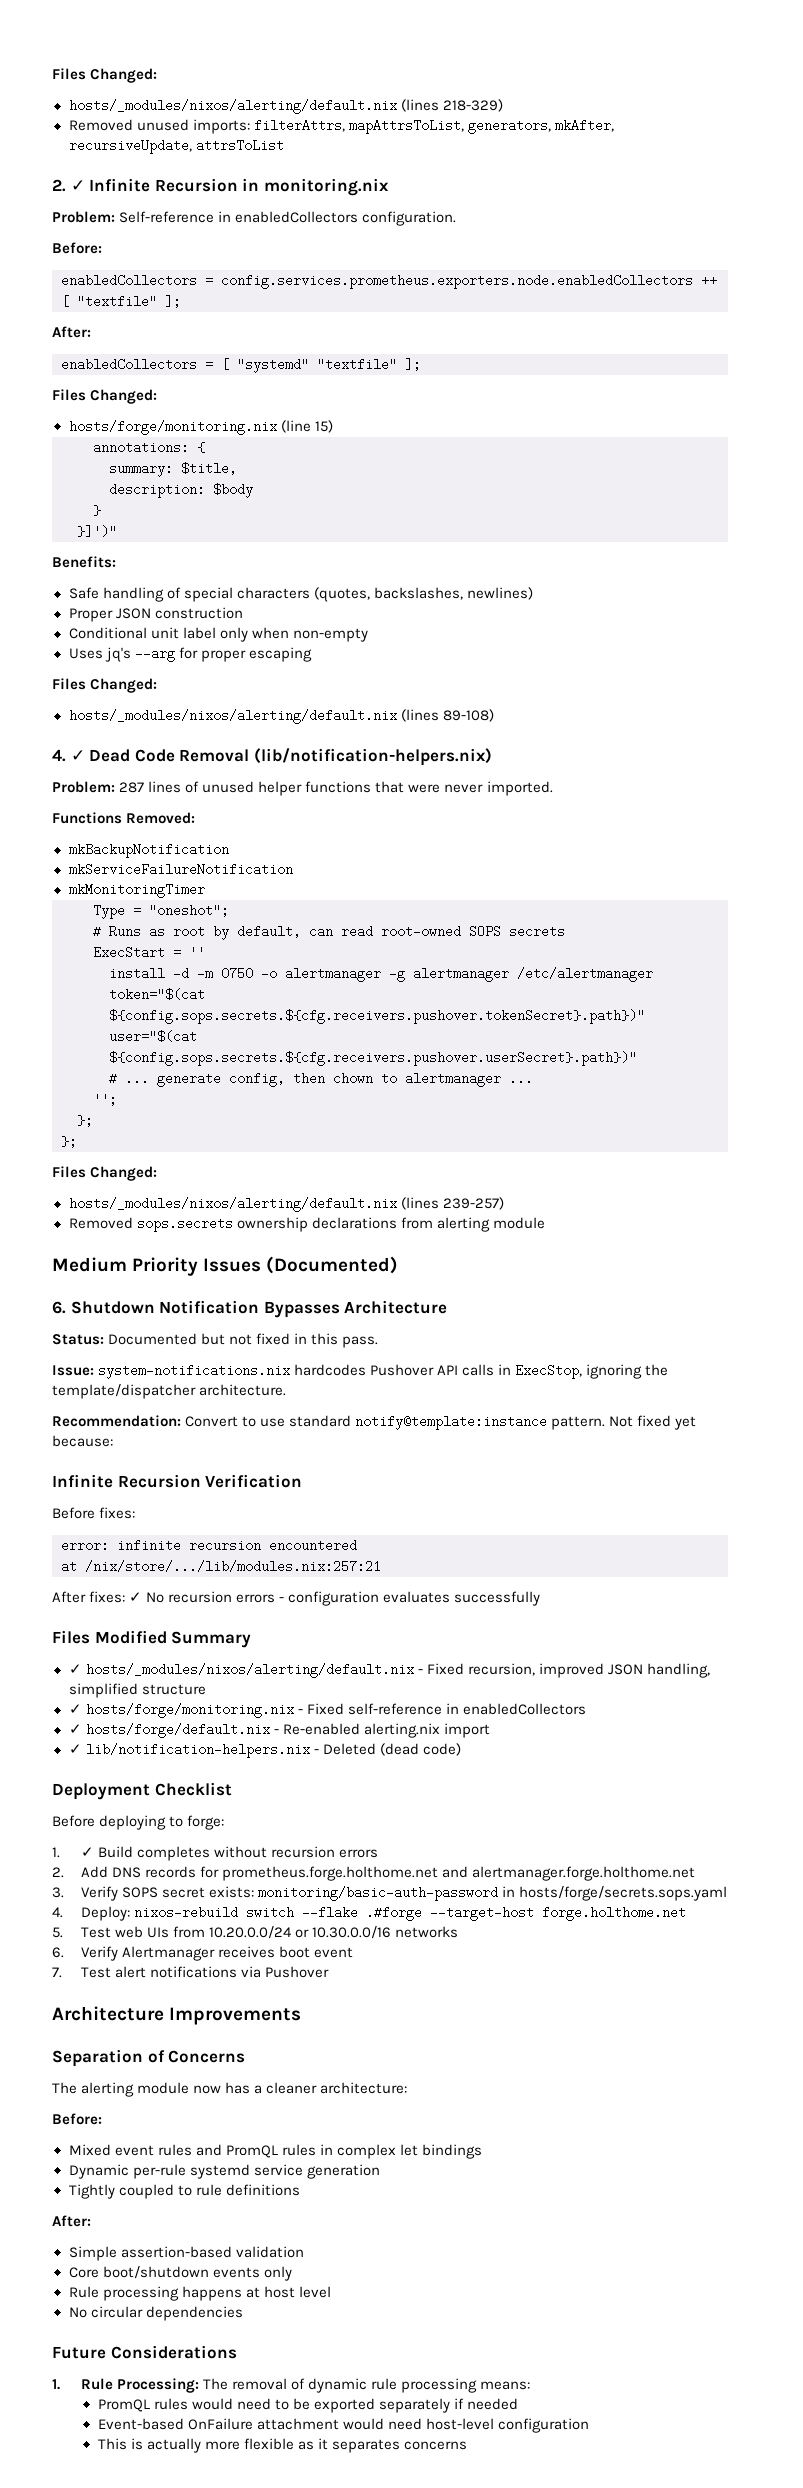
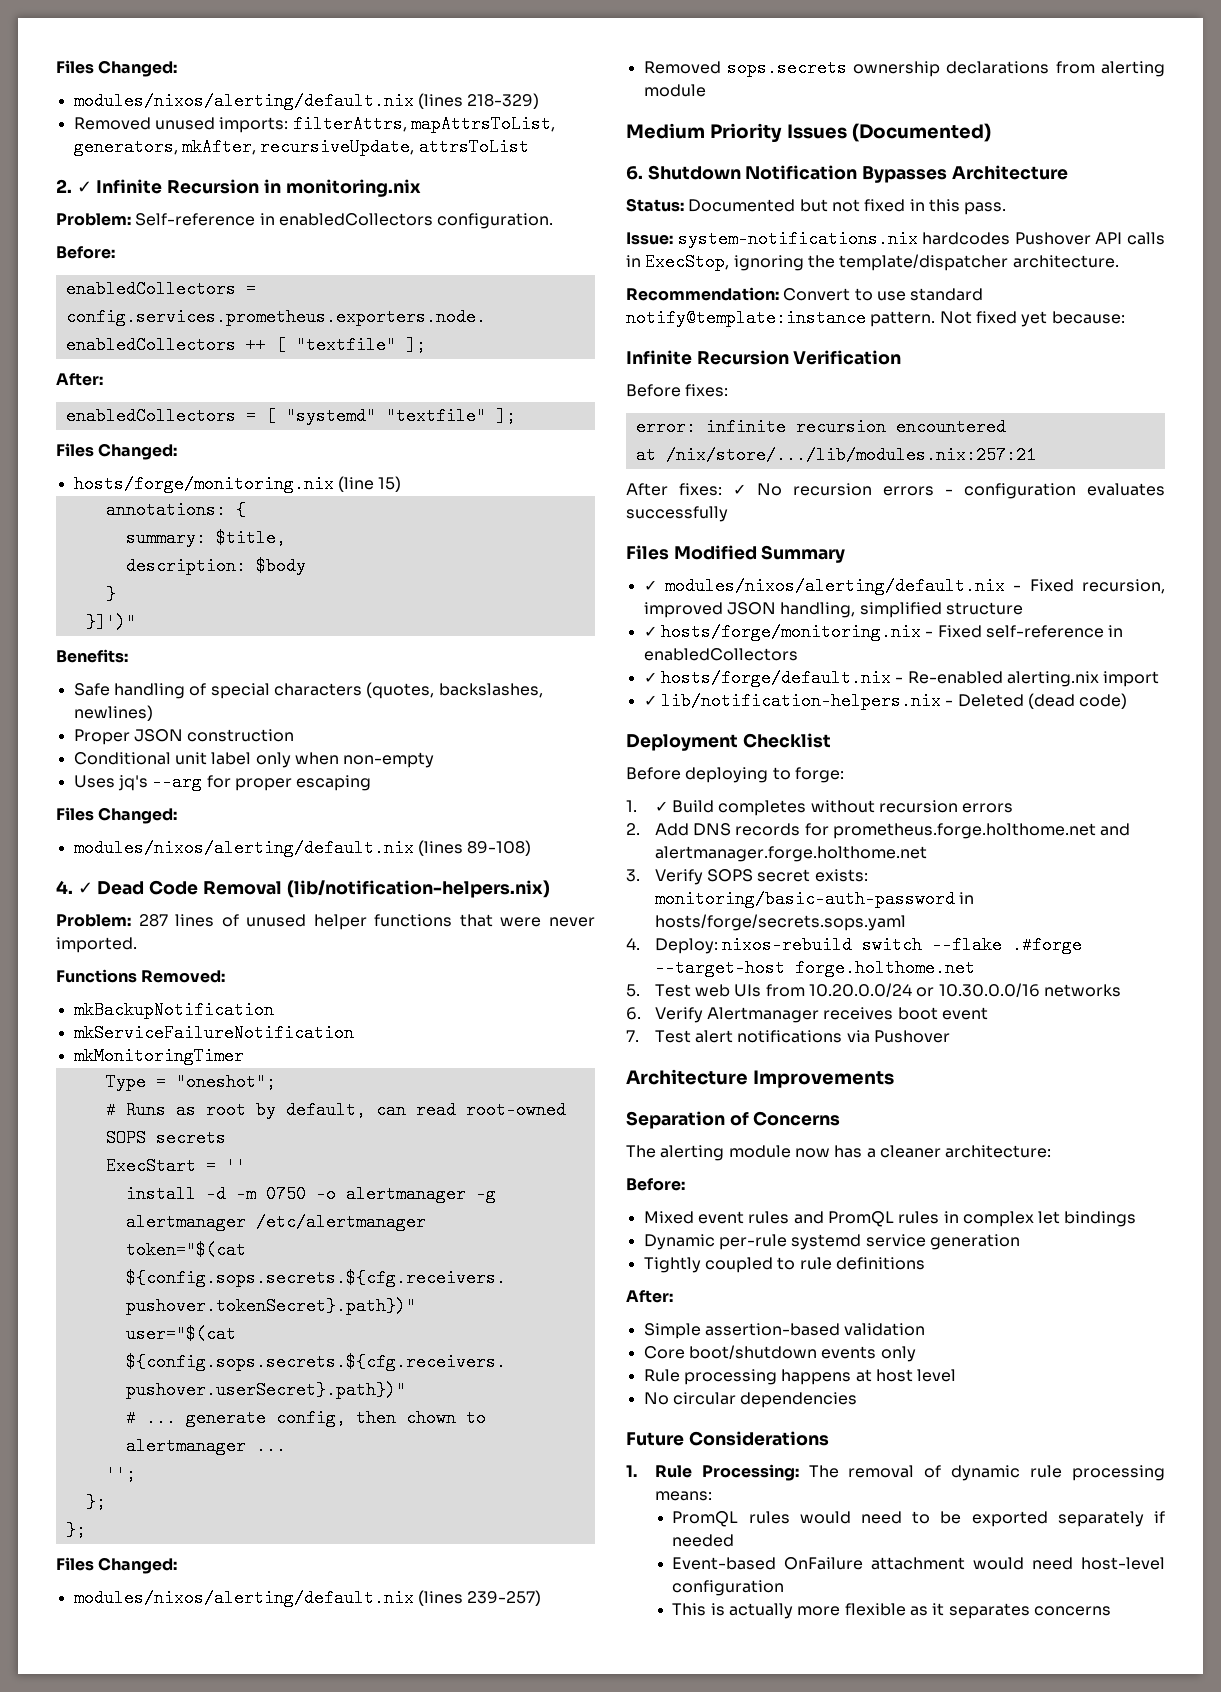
[52,68,158,83] [68,99,397,114] Files Changed: // hosts/_modules/nixos/alerting/default.nix -> [56,60,178,77] [73,92,414,110] Files Changed: // modules/nixos/alerting/default.nix
[68,709,397,724] hosts/_modules/nixos/alerting/default.nix -> [73,839,414,857] modules/nixos/alerting/default.nix
[68,1197,397,1212] hosts/_modules/nixos/alerting/default.nix -> [73,1589,414,1607] modules/nixos/alerting/default.nix
[85,1663,414,1678] hosts/_modules/nixos/alerting/default.nix -> [664,577,1005,595] modules/nixos/alerting/default.nix

